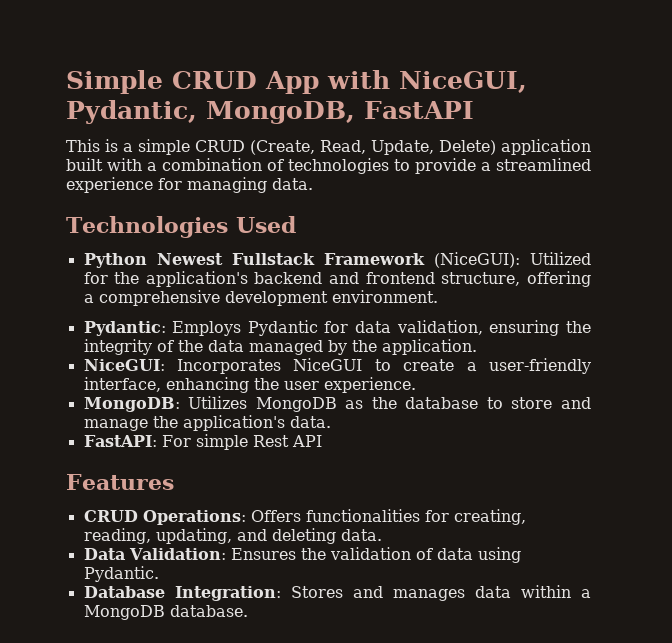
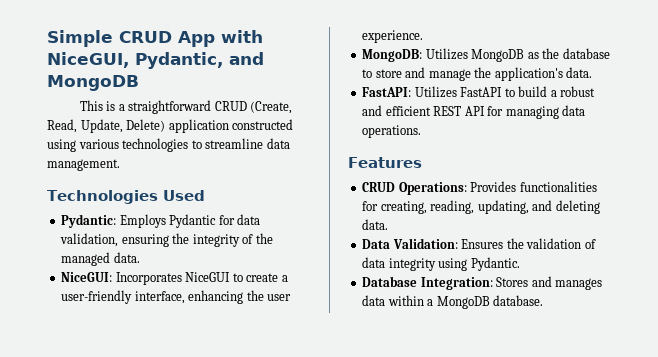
[206,101,474,124] MongoDB, FastAPI -> [229,52,264,65] [47,75,139,91] and MongoDB
[138,139,190,155] simple -> [128,100,212,114] straightforward
[66,158,591,174] [66,177,313,193] [66,216,296,238] [83,252,591,268] [83,271,591,287] [83,290,438,306] built with a combination of technologies to provide a streamlined experience for managing data. // Technologies Used // Python Newest Fullstack Framework (NiceGUI): Utilized for the application's backend and frontend structure, offering a comprehensive development environment. -> [232,119,294,130] [47,138,290,152] [47,159,120,171] [47,190,205,204] constructed using various technologies to streamline data management. // Technologies Used
[207,339,477,355] data managed by the application. -> [61,252,140,266] managed data.
[161,434,322,450] For simple Rest API -> [414,86,596,98] [362,105,586,119] [362,125,422,138] Utilizes FastAPI to build a robust and efficient REST API for managing data operations.
[250,510,301,522] Offers -> [470,181,517,192] Provides
(473, 554) none -> [388,258,436,271] integrity

